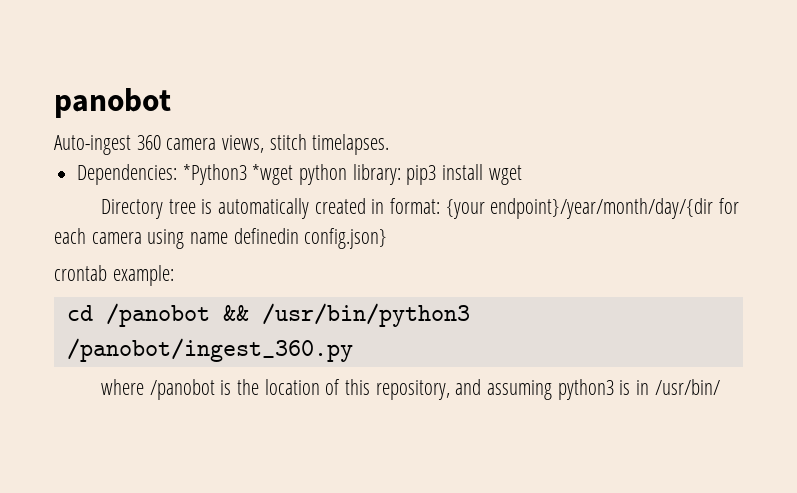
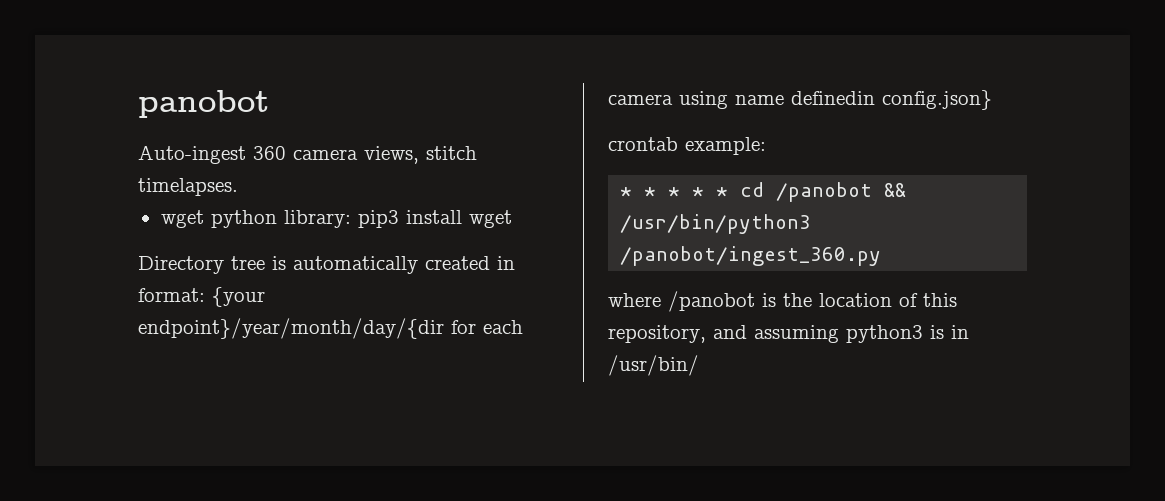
[77,164,294,185] Dependencies: *Python3 *wget -> [160,210,204,228] wget
(174, 275) none -> [620,187,729,197] * * * * *

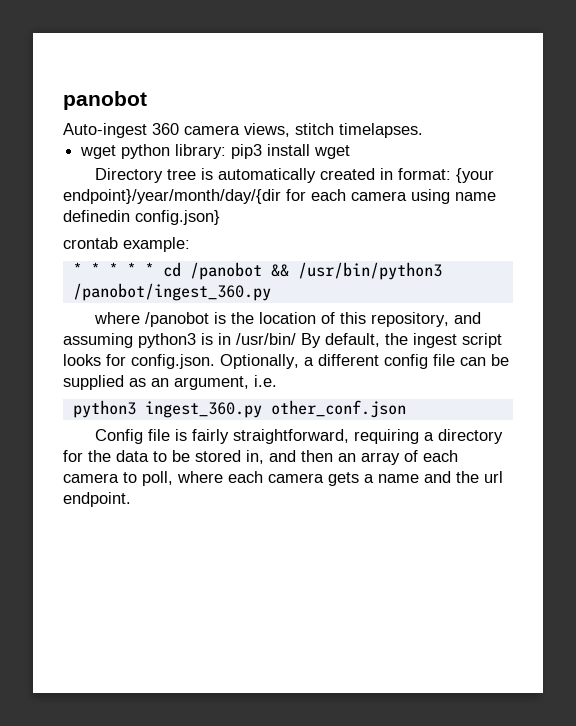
(699, 365) none -> [301,333,502,348] [63,354,509,369] [63,375,277,390] [72,400,406,418] [95,429,504,444] [63,450,458,465] [63,471,503,486] [63,492,131,507] By default, the ingest script looks for config.json. Optionally, a different config file can be supplied as an argument, i.e. // python3 ingest_360.py other_conf.json // Config file is fairly straightforward, requiring a directory for the data to be stored in, and then an array of each camera to poll, where each camera gets a name and the url endpoint.

